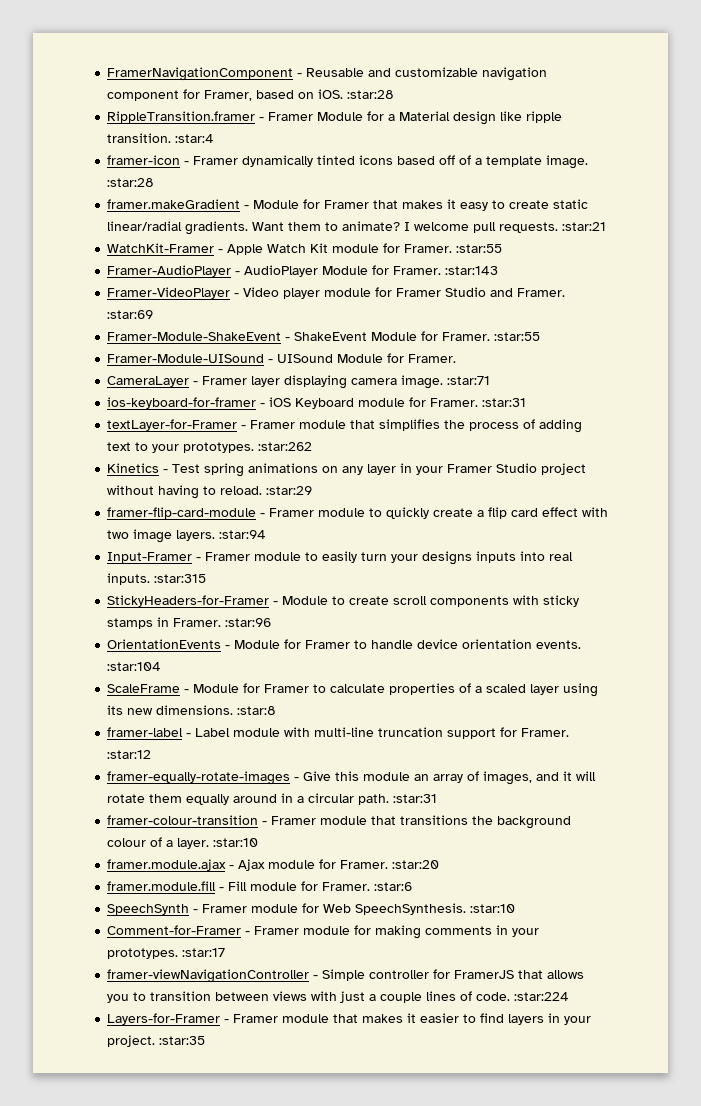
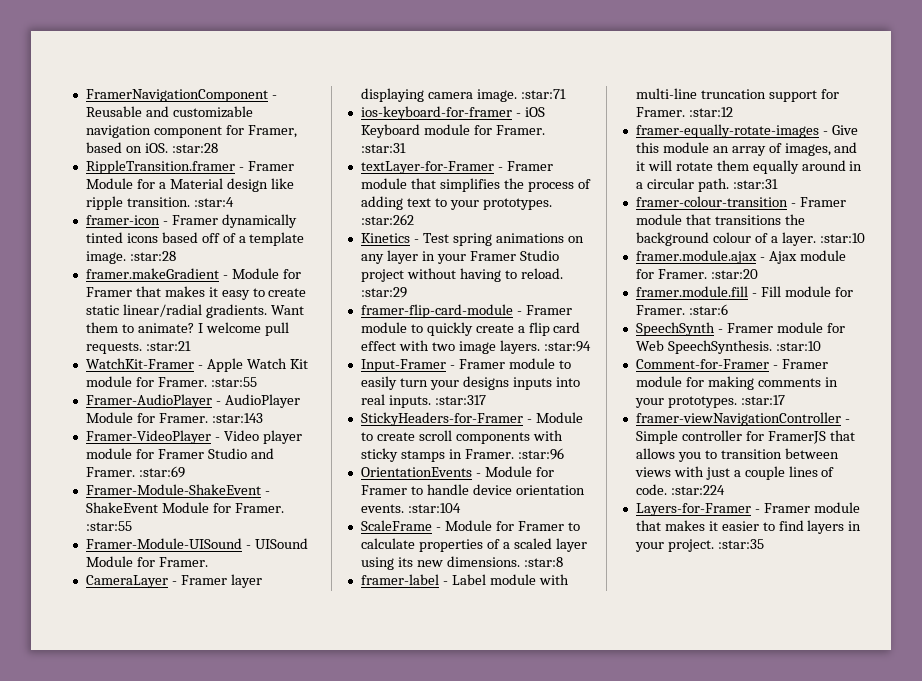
[154,574,207,583] :star:315 -> [434,395,486,405] :star:317

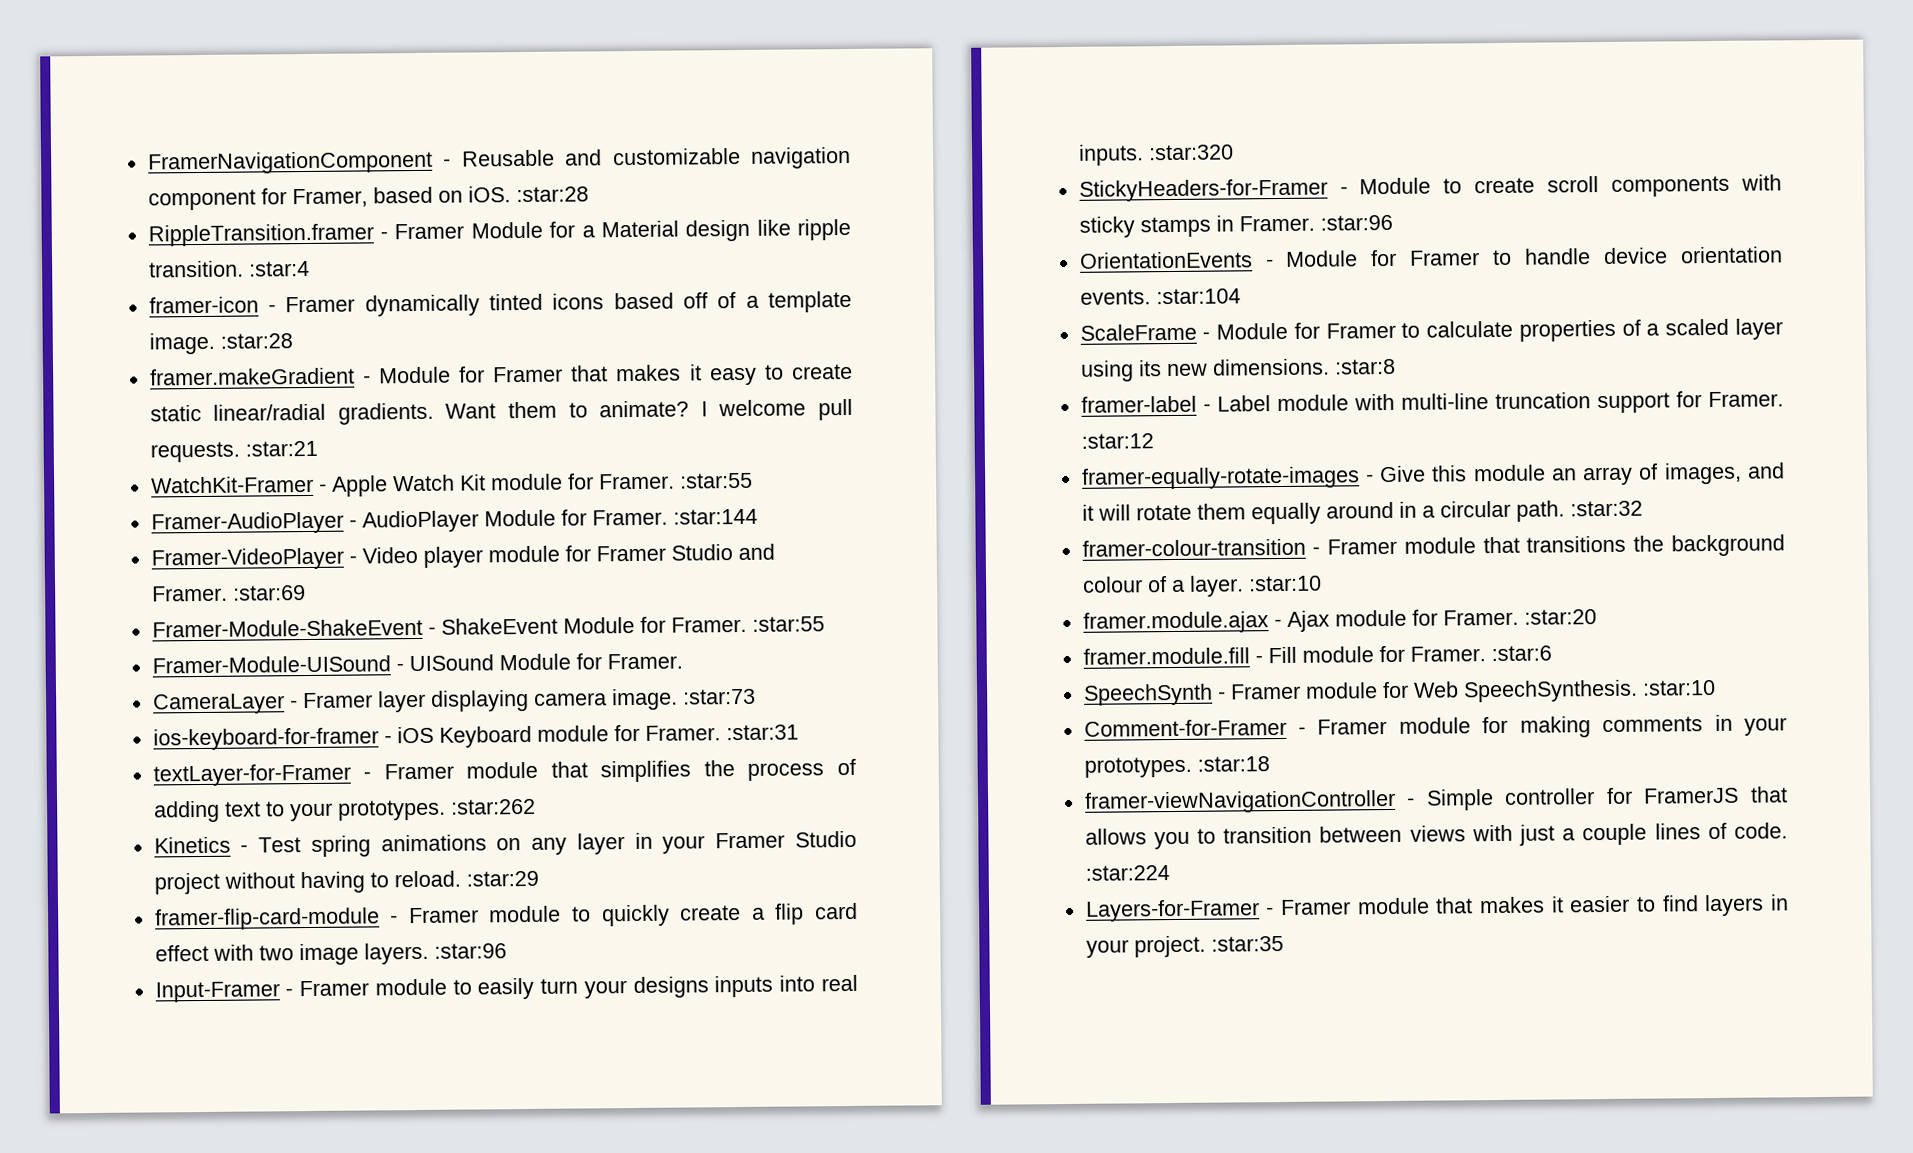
[211,413,263,423] :star:143 -> [672,508,758,525] :star:144
[520,89,566,99] :star:71 -> [682,688,756,705] :star:73
[543,341,591,352] :star:94 -> [433,943,507,959] :star:96
[434,395,486,405] :star:317 -> [1148,144,1234,161] :star:320
[732,179,778,189] :star:31 -> [1569,500,1643,517] :star:32
[740,395,785,405] :star:17 -> [1196,756,1270,772] :star:18

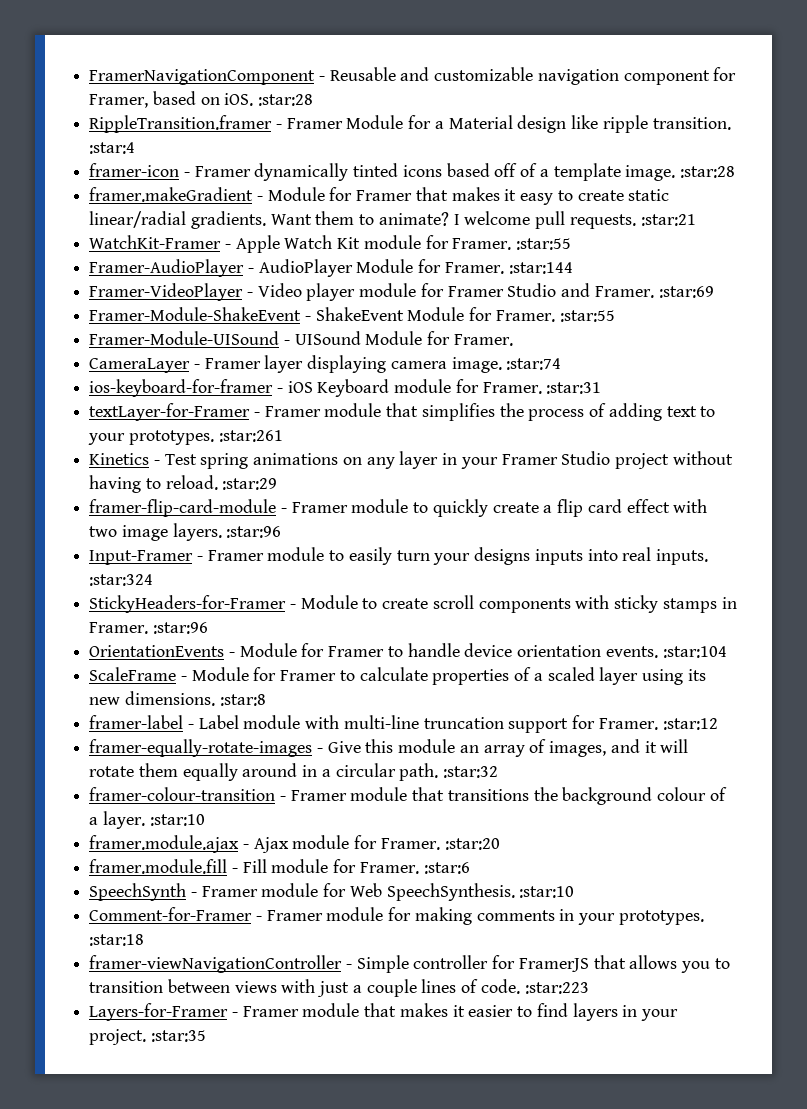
[682,688,756,705] :star:73 -> [506,358,562,370] :star:74
[450,798,536,815] :star:262 -> [218,430,283,442] :star:261
[1148,144,1234,161] :star:320 -> [89,574,154,586] :star:324
[1084,865,1170,881] :star:224 -> [524,982,589,994] :star:223

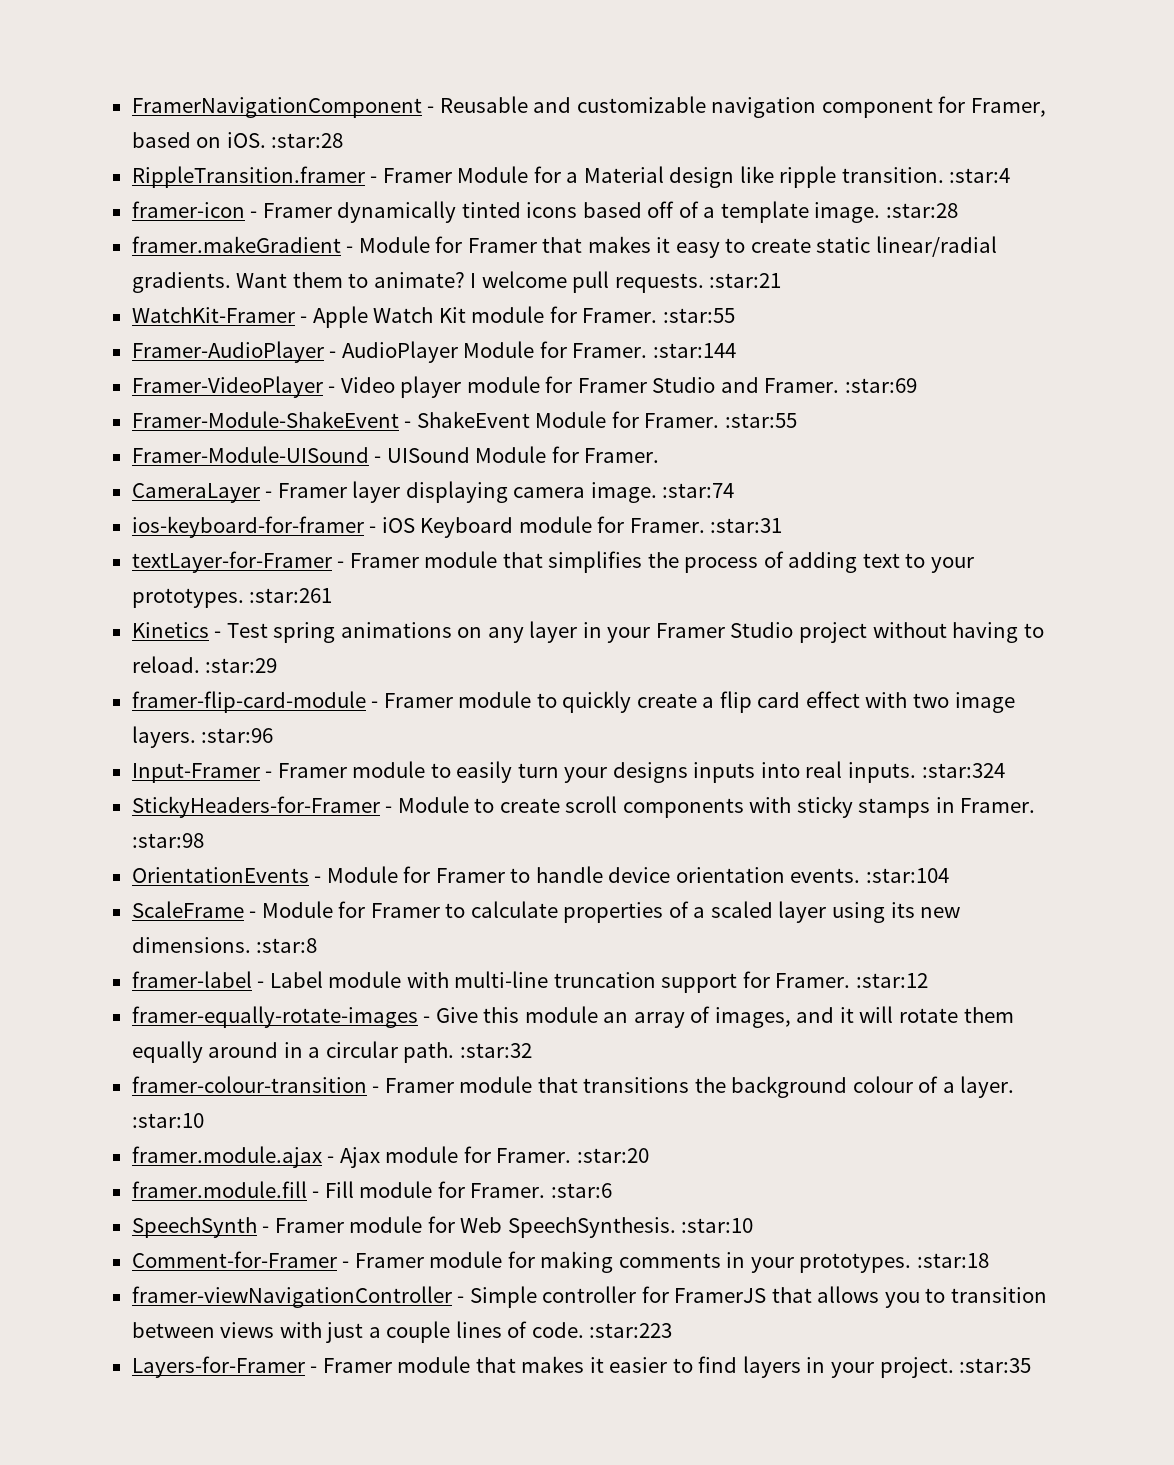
[152,622,208,634] :star:96 -> [131,833,204,848] :star:98

